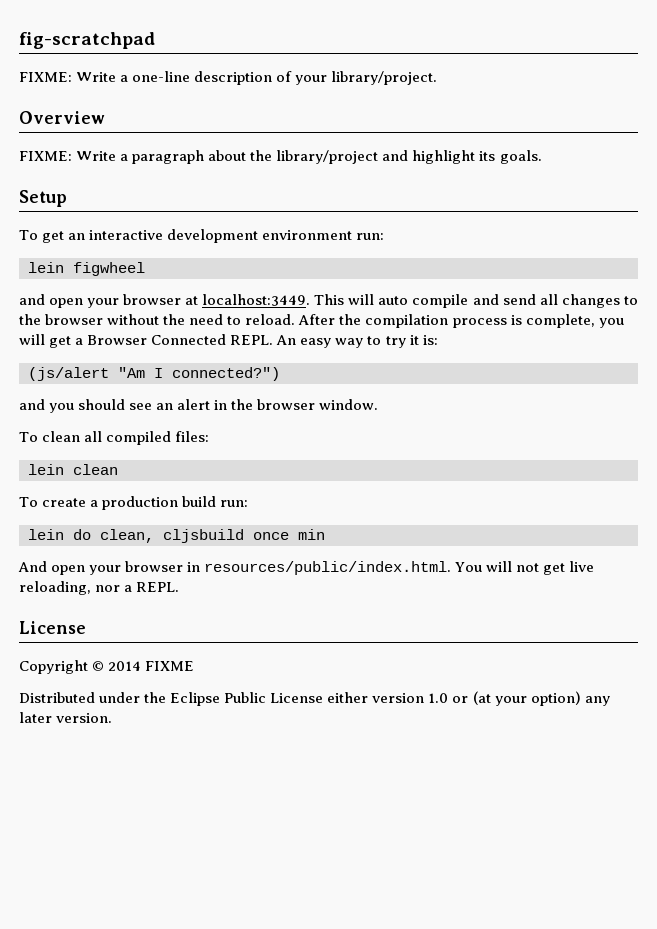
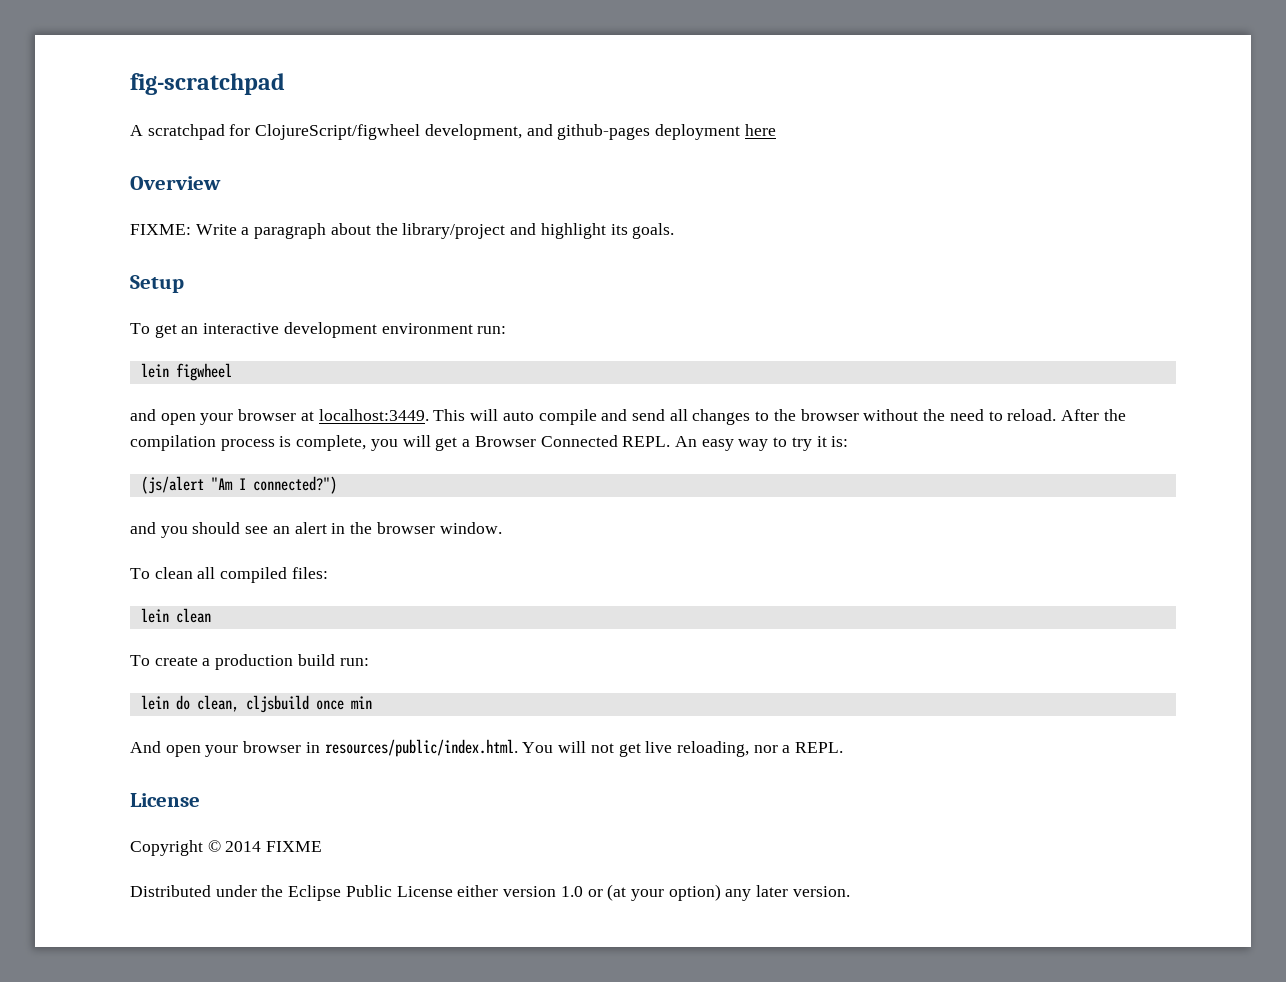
[19,71,438,85] FIXME: Write a one-line description of your library/project. -> [130,124,776,140] A scratchpad for ClojureScript/figwheel development, and github-pages deployment here

